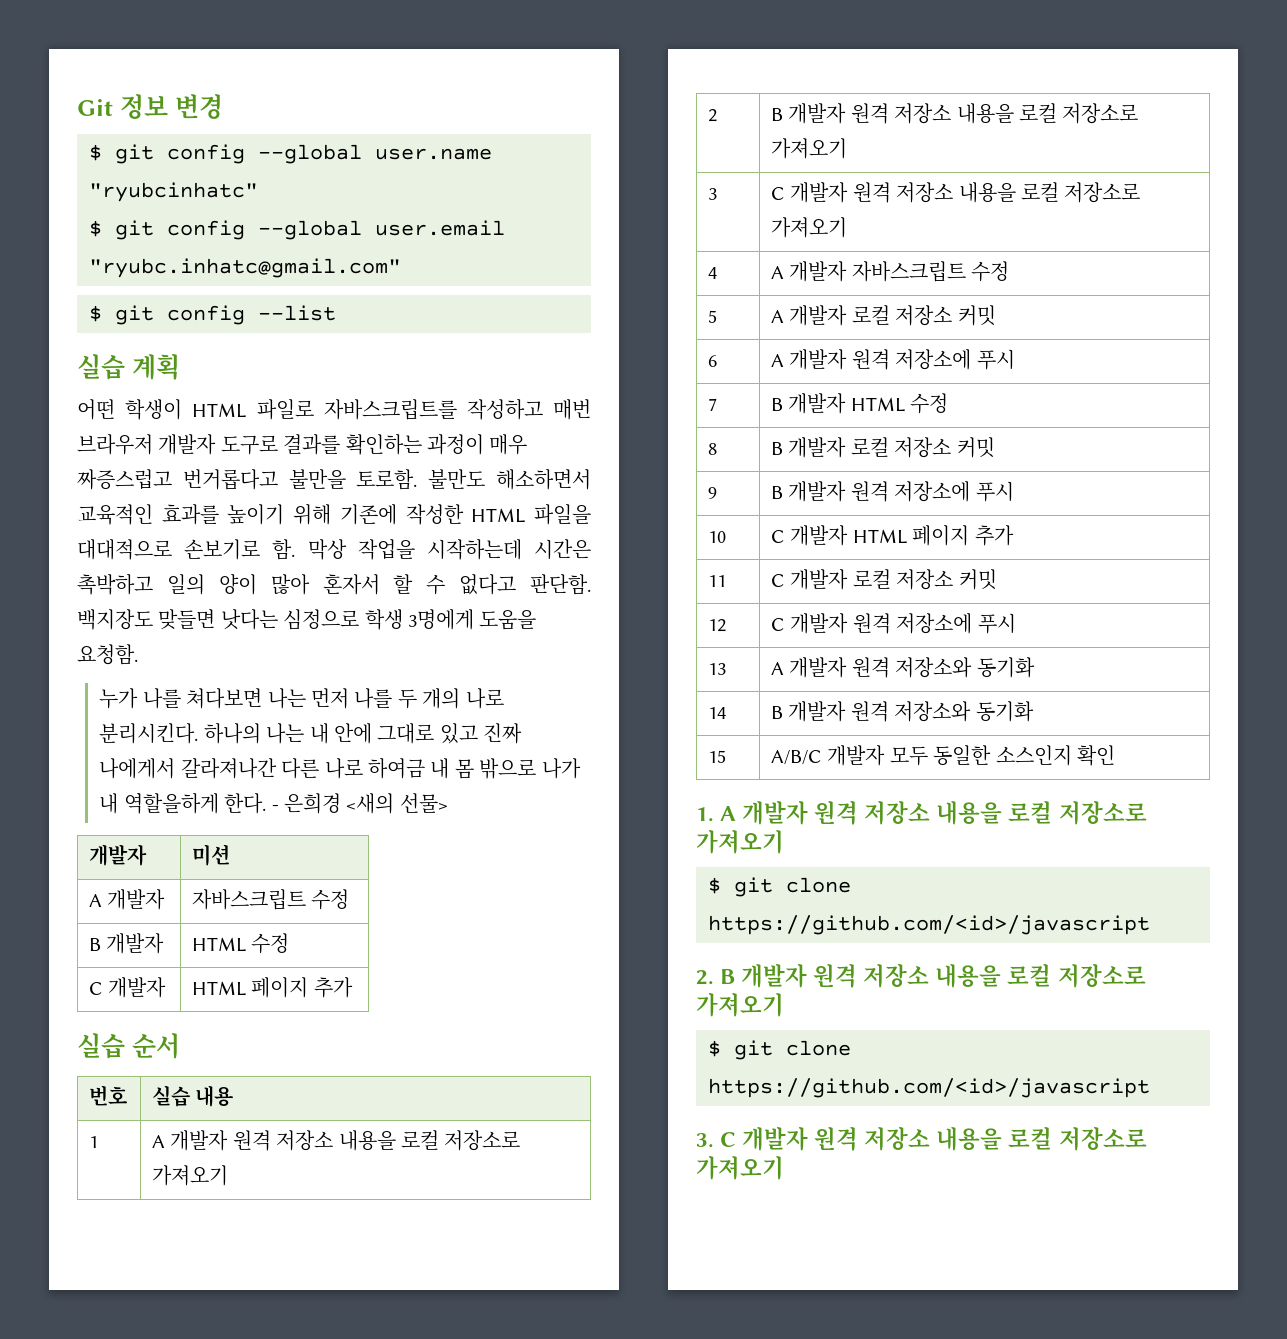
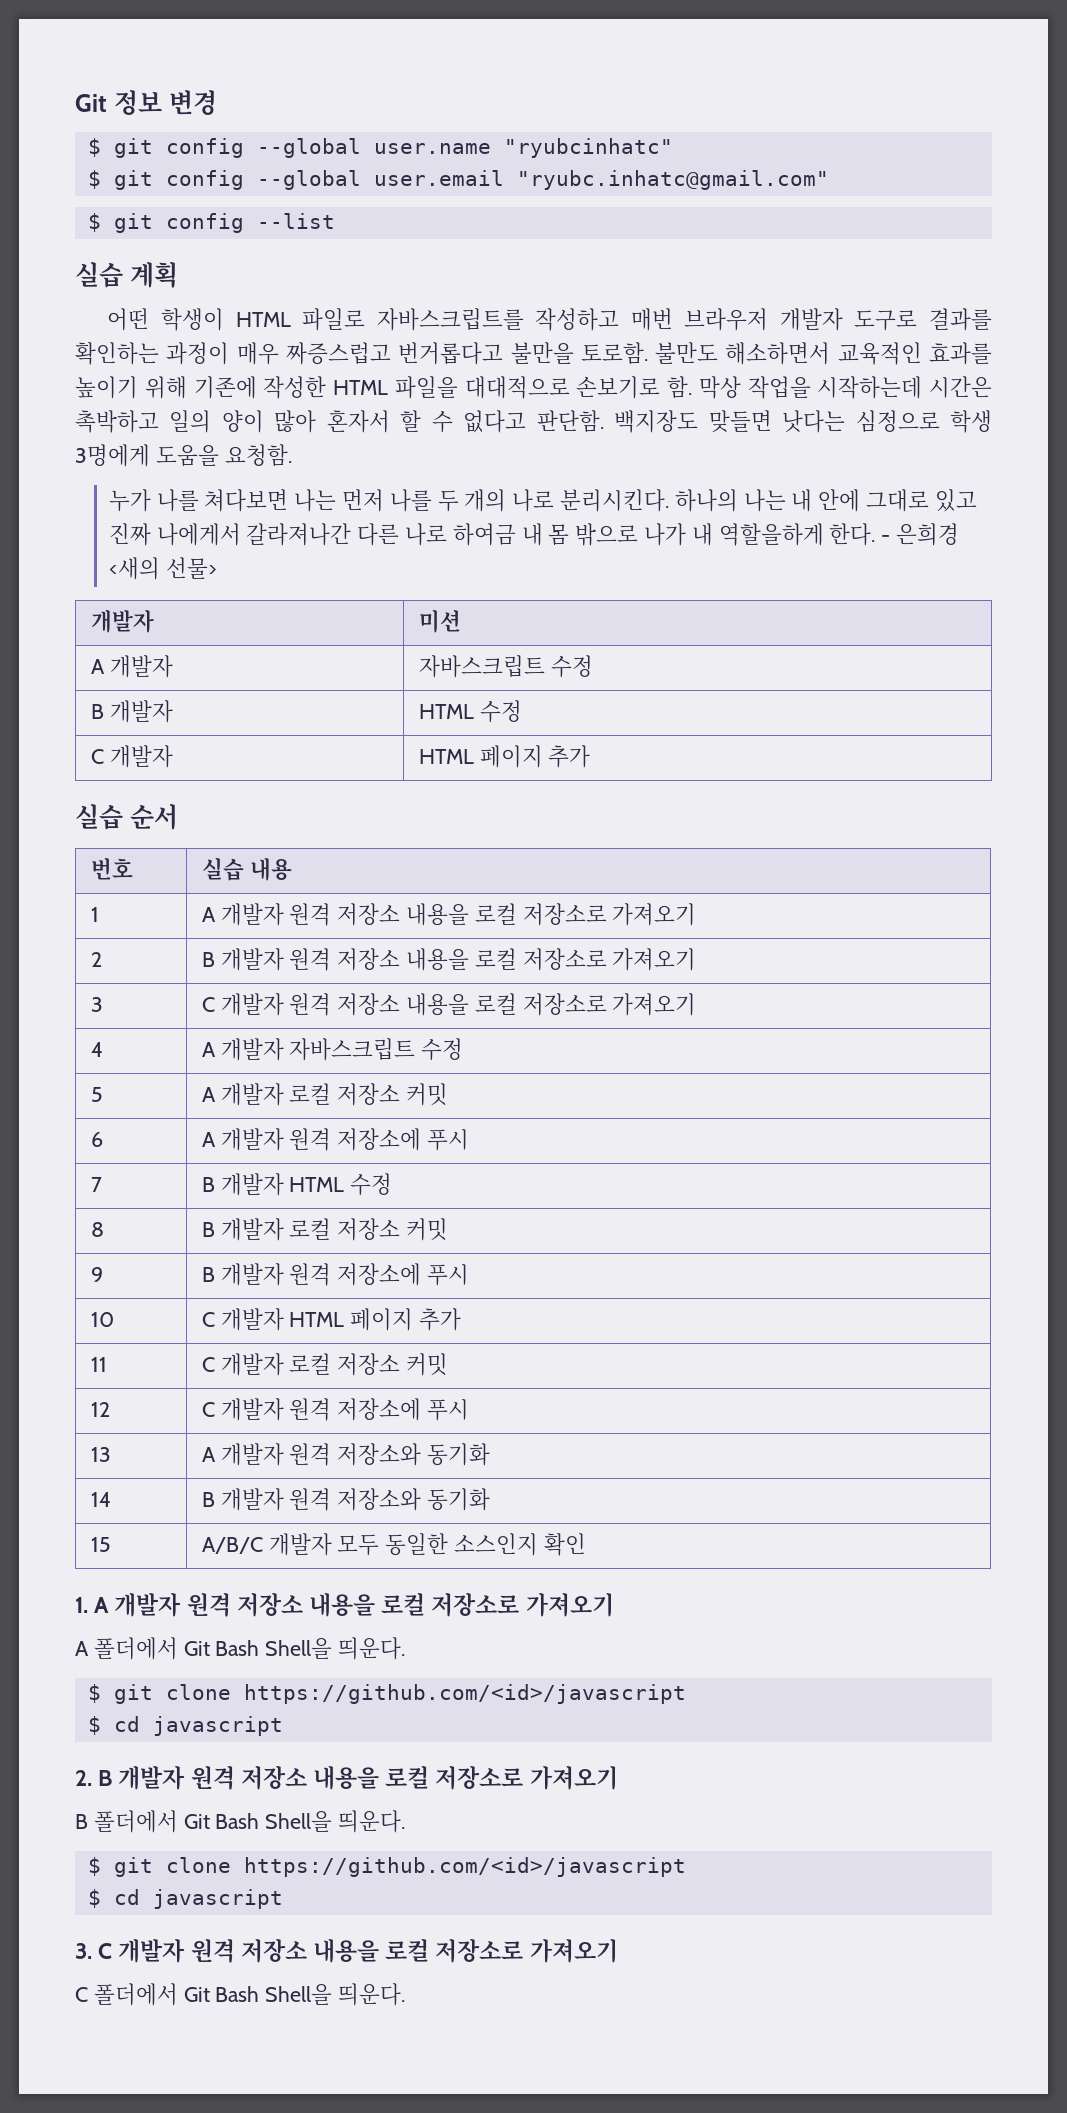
[708,877,851,897] [708,915,1150,935] // $ git clone https://github.com/<id>/javascript -> [75,1637,406,1660] [87,1684,686,1704] [87,1716,283,1736] // A 폴더에서 Git Bash Shell을 띄운다. // $ git clone https://github.com/<id>/javascript // $ cd javascript
[708,1040,851,1060] [708,1078,1150,1098] // $ git clone https://github.com/<id>/javascript -> [75,1810,406,1833] [87,1857,686,1877] [87,1889,283,1909] // B 폴더에서 Git Bash Shell을 띄운다. // $ git clone https://github.com/<id>/javascript // $ cd javascript
(784, 1168) none -> [75,1983,406,2006] // C 폴더에서 Git Bash Shell을 띄운다.

